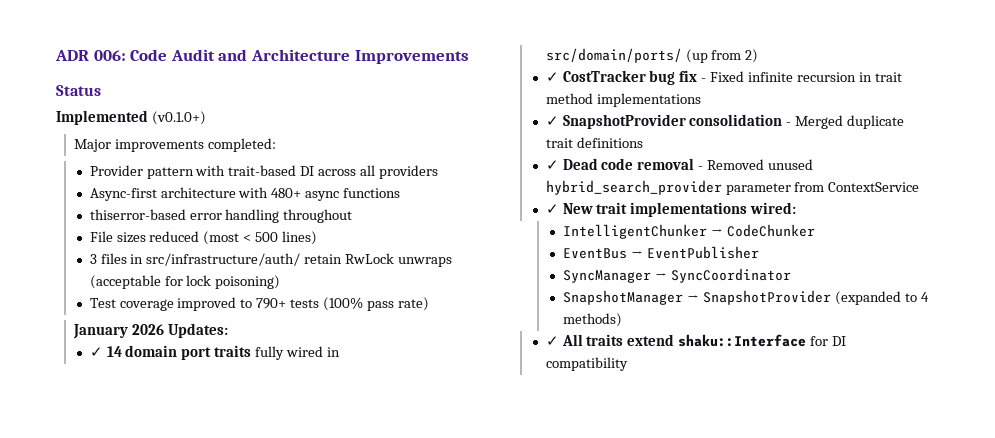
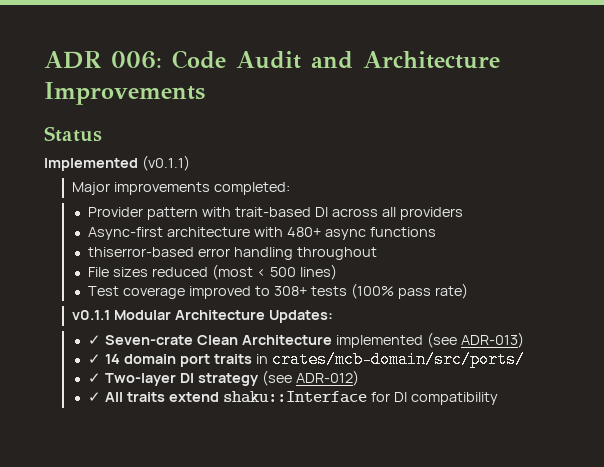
[151,111,206,125] (v0.1.0+) -> [141,155,190,171] (v0.1.1)
[89,253,453,267] [89,275,281,289] // 3 files in src/infrastructure/auth/ retain RwLock unwraps (acceptable for lock poisoning) -> (337, 272) none
[256,298,287,309] 790+ -> [274,286,308,296] 308+
[72,323,228,339] January 2026 Updates: -> [72,310,334,323] [88,332,524,348] v0.1.1 Modular Architecture Updates: // ✓ Seven-crate Clean Architecture implemented (see ADR-013)
[255,346,341,360] [545,48,759,63] [545,70,902,85] [545,93,701,107] [545,114,905,129] [545,137,643,148] [545,158,814,170] [545,180,920,195] [545,202,797,217] [563,224,816,239] [563,246,760,259] [563,268,792,283] [563,290,929,305] [563,313,623,327] fully wired in src/domain/ports/ (up from 2) // ✓ CostTracker bug fix - Fixed infinite recursion in trait method implementations // ✓ SnapshotProvider consolidation - Merged duplicate trait definitions // ✓ Dead code removal - Removed unused hybrid_search_provider parameter from ContextService // ✓ New trait implementations wired: // IntelligentChunker → CodeChunker // EventBus → EventPublisher // SyncManager → SyncCoordinator // SnapshotManager → SnapshotProvider (expanded to 4 methods) -> [255,351,525,368] [88,370,359,386] in crates/mcb-domain/src/ports/ // ✓ Two-layer DI strategy (see ADR-012)

